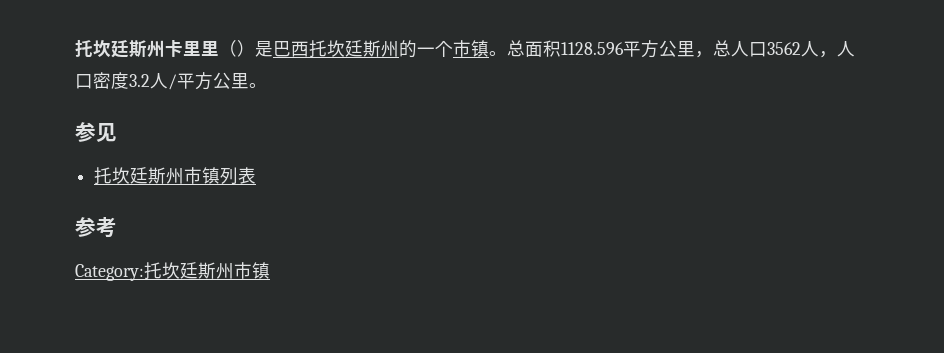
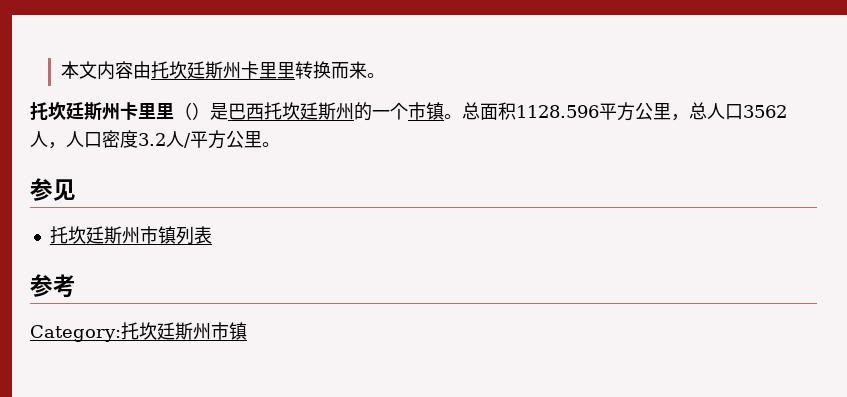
(75, 48) none -> [61,61,386,80] 本文内容由托坎廷斯州卡里里转换而来。 //

